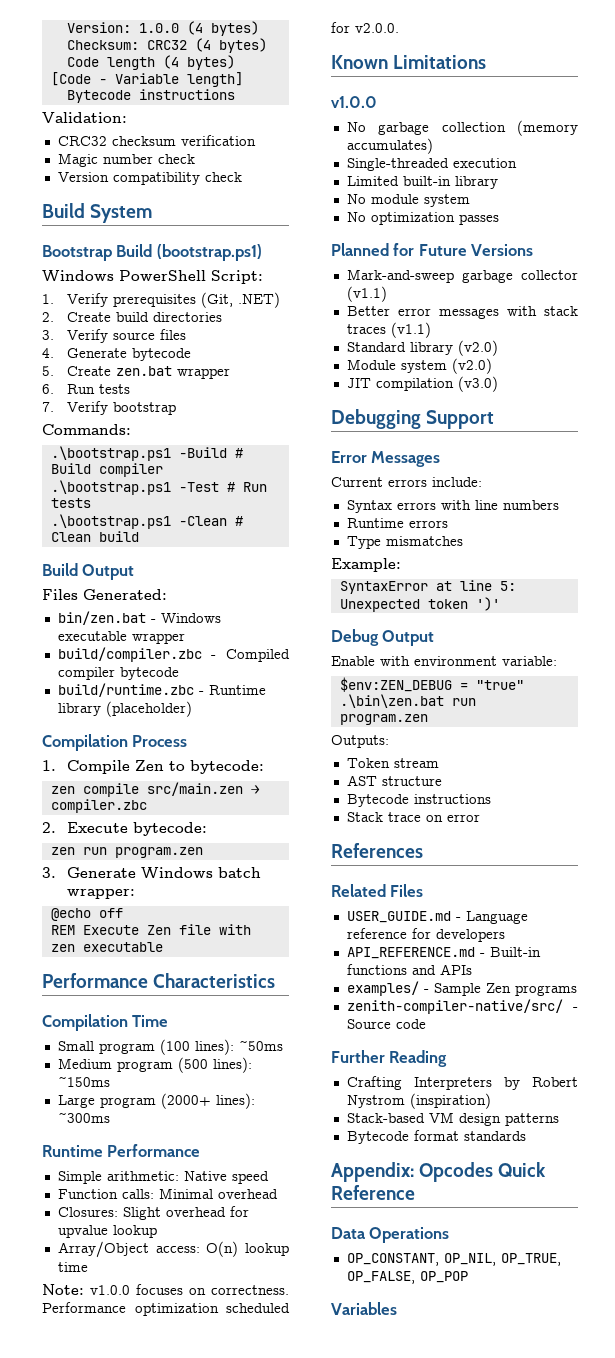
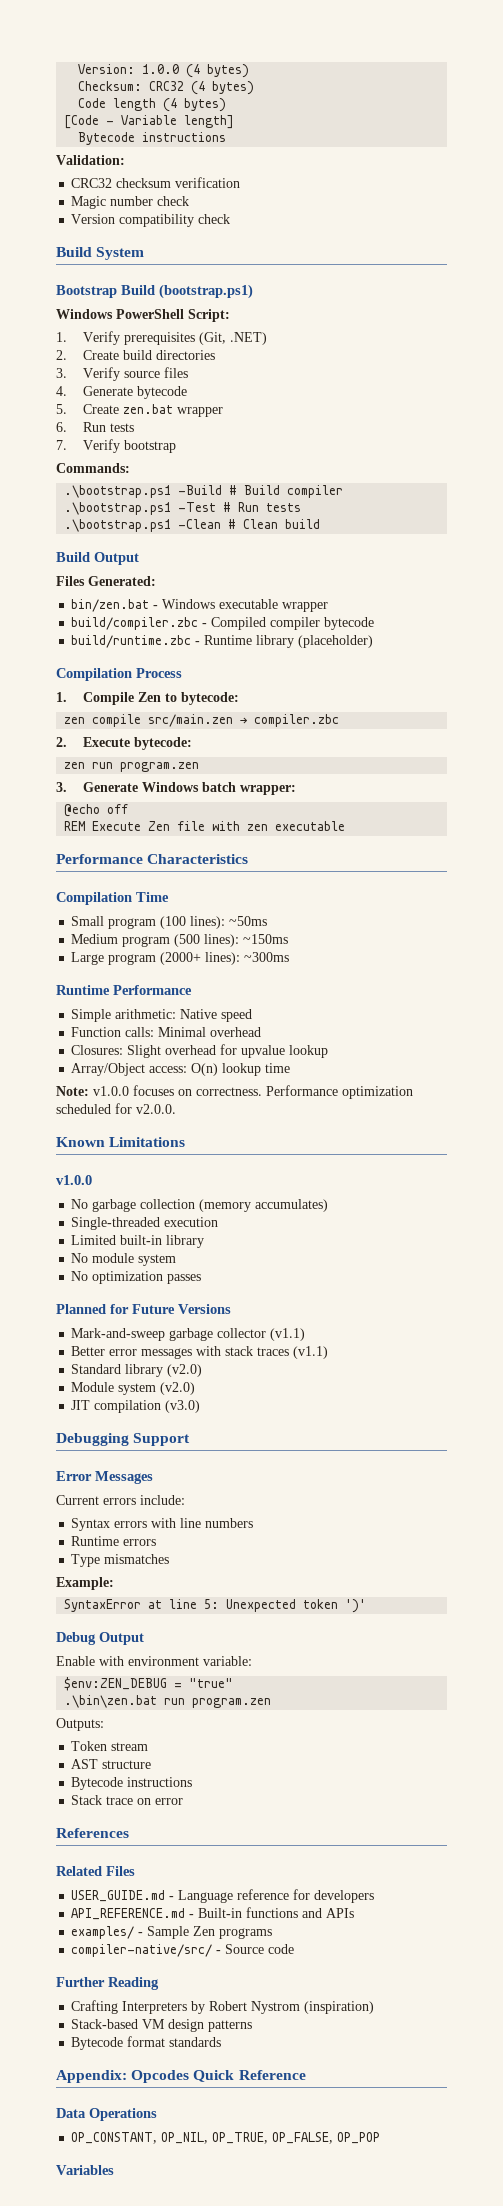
[346,999,563,1014] zenith-compiler-native/src/ -> [71,1944,213,1957] compiler-native/src/

